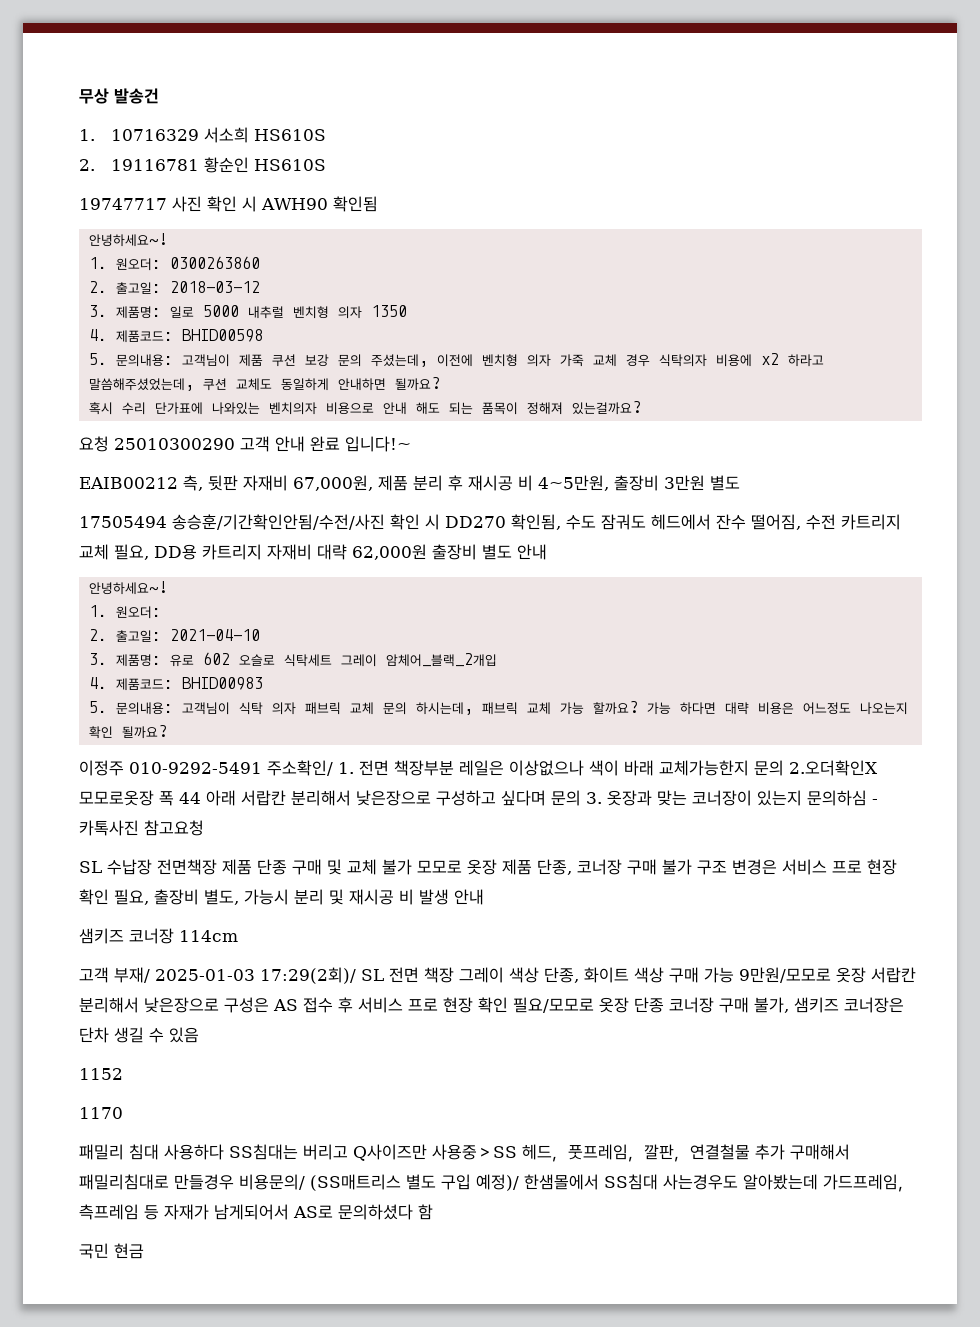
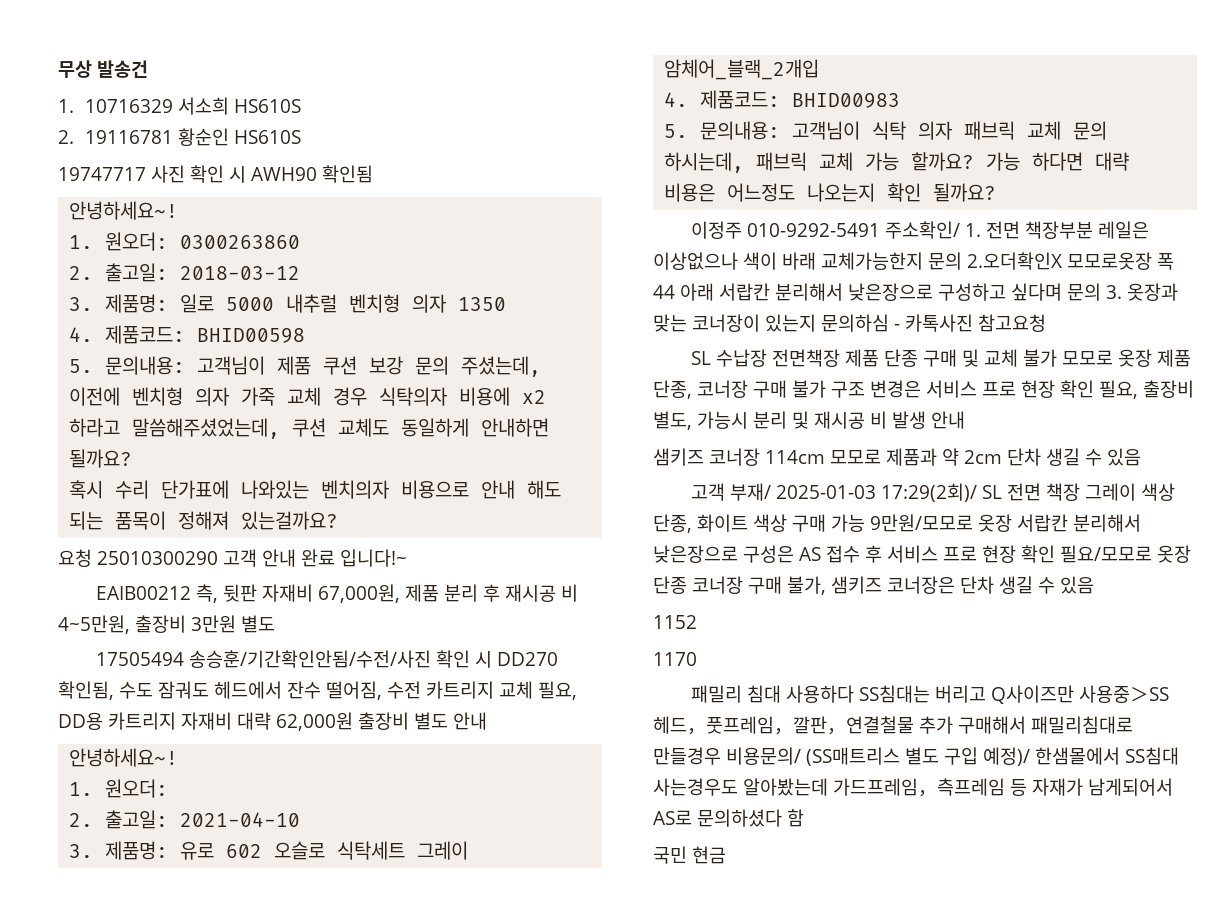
(238, 936) none -> [830,448,1141,466] 모모로 제품과 약 2cm 단차 생길 수 있음

